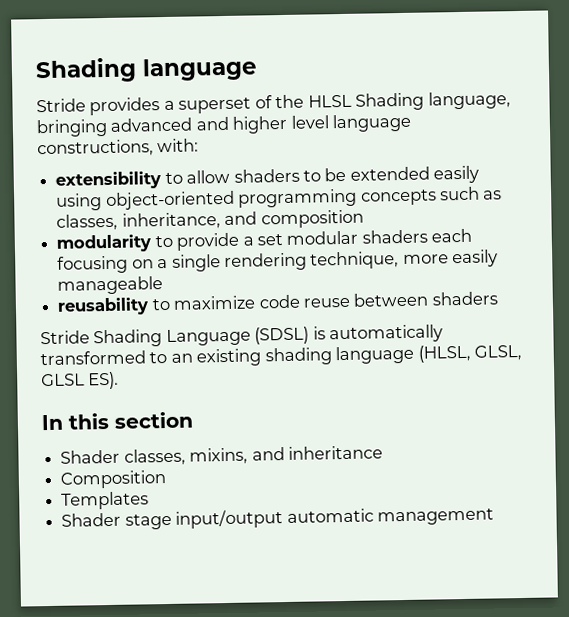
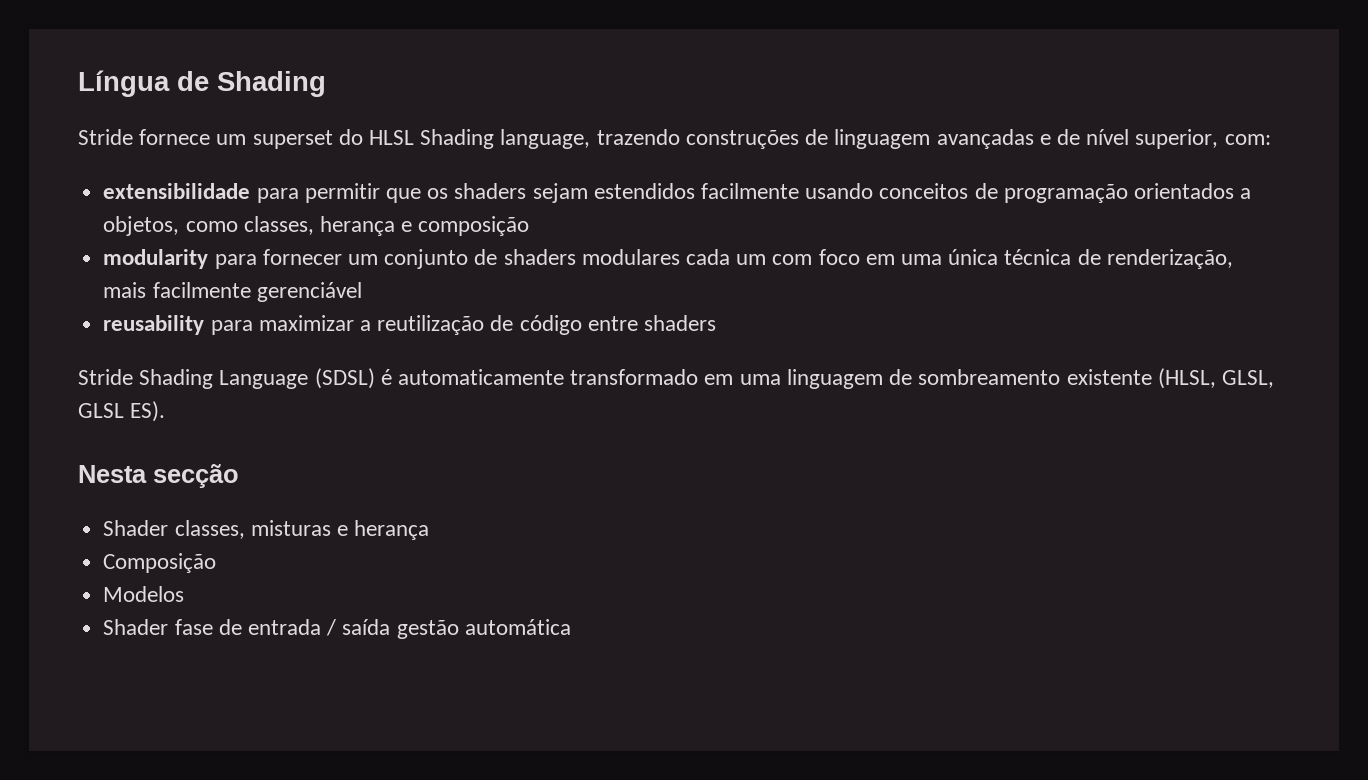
[35,57,258,84] [36,91,511,116] [36,113,413,138] [37,138,200,158] [55,165,480,190] [56,186,503,211] [56,209,364,231] [56,228,473,253] [57,249,499,274] [57,276,164,295] [57,292,429,316] Shading language // Stride provides a superset of the HLSL Shading language, bringing advanced and higher level language constructions, with: // extensibility to allow shaders to be extended easily using object-oriented programming concepts such as classes, inheritance, and composition // modularity to provide a set modular shaders each focusing on a single rendering technique, more easily manageable // reusability to maximize code reuse between -> [78,70,326,97] [78,129,1271,149] [103,183,1252,203] [103,216,530,236] [103,249,1233,269] [103,282,362,302] [103,315,638,335] Língua de Shading // Stride fornece um superset do HLSL Shading language, trazendo construções de linguagem avançadas e de nível superior, com: // extensibilidade para permitir que os shaders sejam estendidos facilmente usando conceitos de programação orientados a objetos, como classes, herança e composição // modularity para fornecer um conjunto de shaders modulares cada um com foco em uma única técnica de renderização, mais facilmente gerenciável // reusability para maximizar a reutilização de código entre
[312,324,444,344] [40,345,415,367] is automatically transformed to an existing shading language -> [380,369,1152,389] é automaticamente transformado em uma linguagem de sombreamento existente
[41,411,194,431] In this section -> [78,464,239,488] Nesta secção
[189,445,383,465] [60,470,168,489] [61,491,150,510] [61,508,494,530] mixins, and inheritance // Composition // Templates // Shader stage input/output automatic management -> [250,520,430,540] [103,553,217,573] [103,586,185,602] [103,619,571,639] misturas e herança // Composição // Modelos // Shader fase de entrada / saída gestão automática

